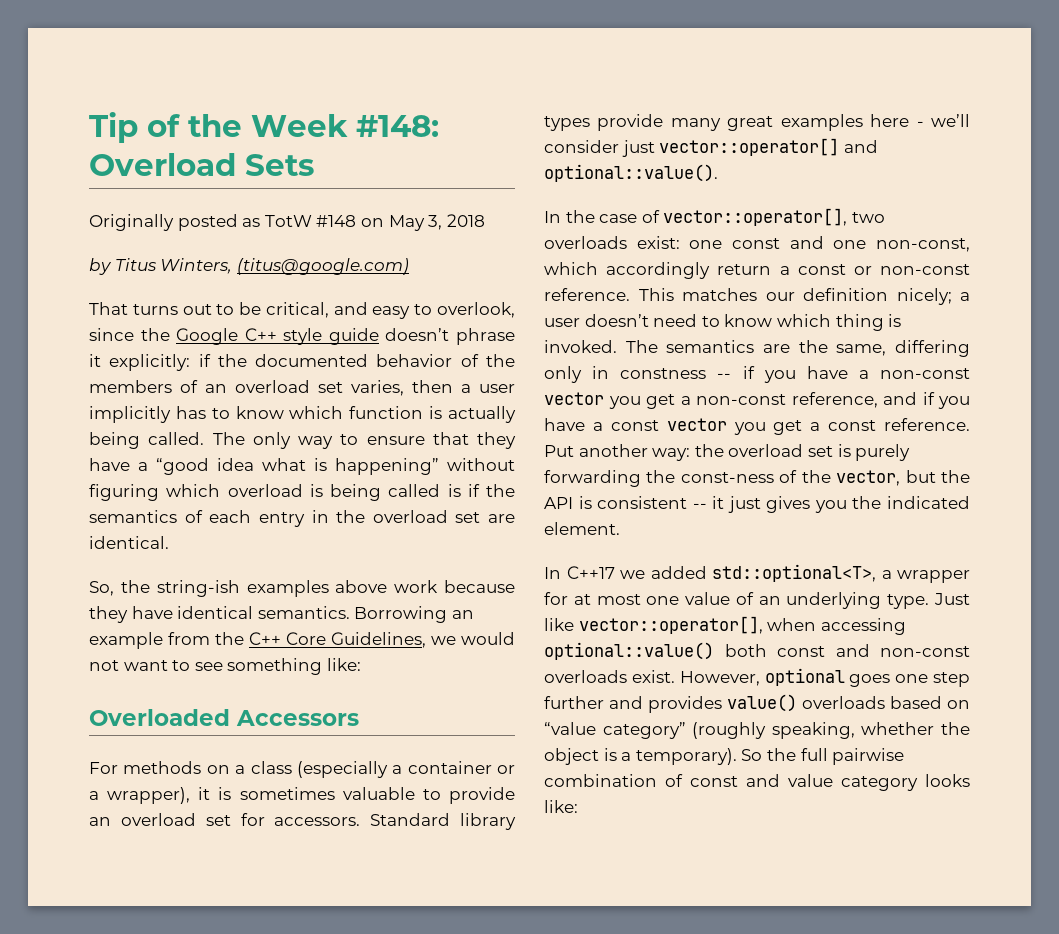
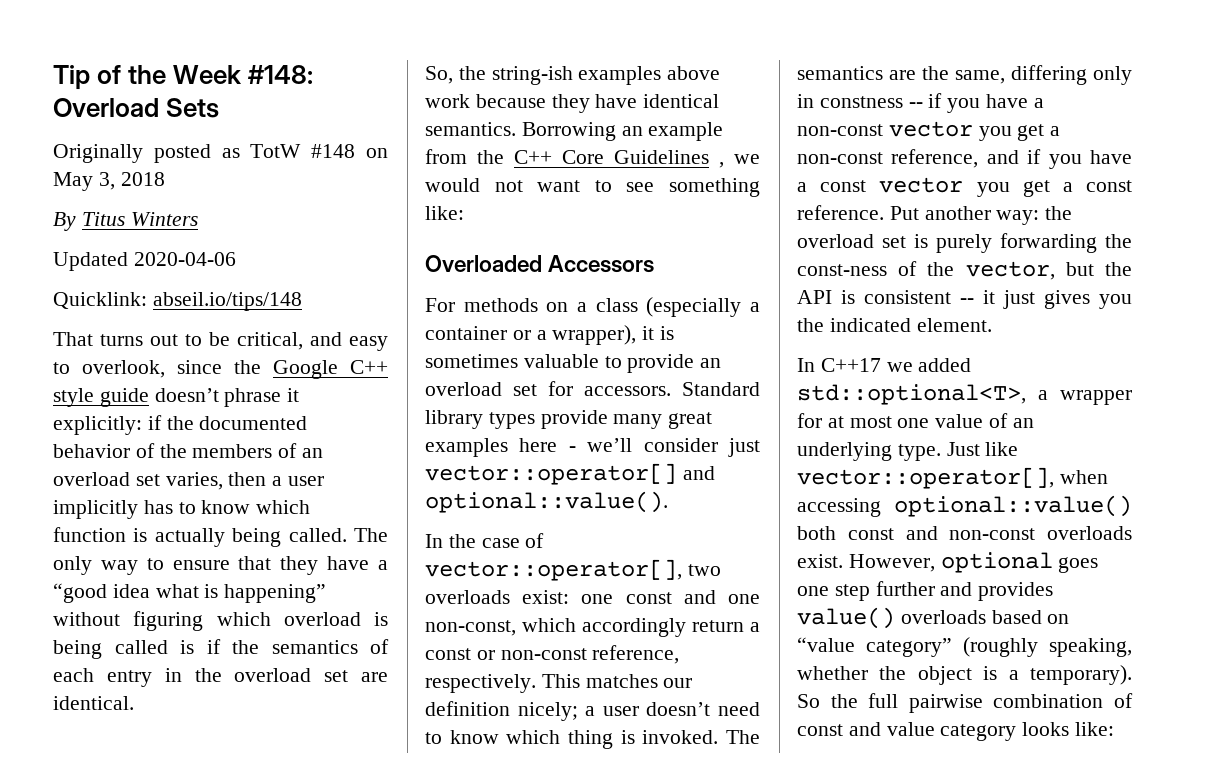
[89,258,409,275] by Titus Winters, (titus@google.com) -> [53,212,198,231] [53,252,236,271] [53,292,302,311] By Titus Winters // Updated 2020-04-06 // Quicklink: abseil.io/tips/148
[331,632,426,648] Guidelines, -> [614,150,724,168] Guidelines ,
[544,288,630,301] reference. -> [592,645,680,664] [425,674,536,693] reference, respectively.

